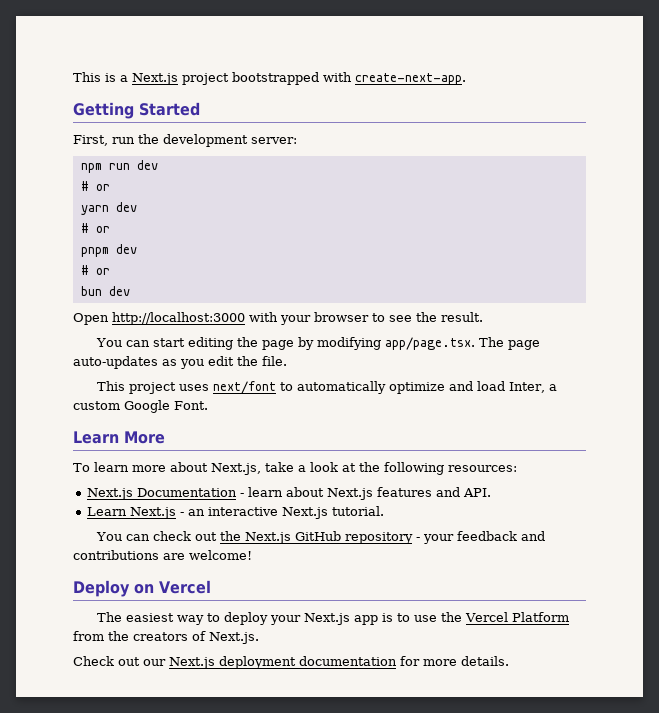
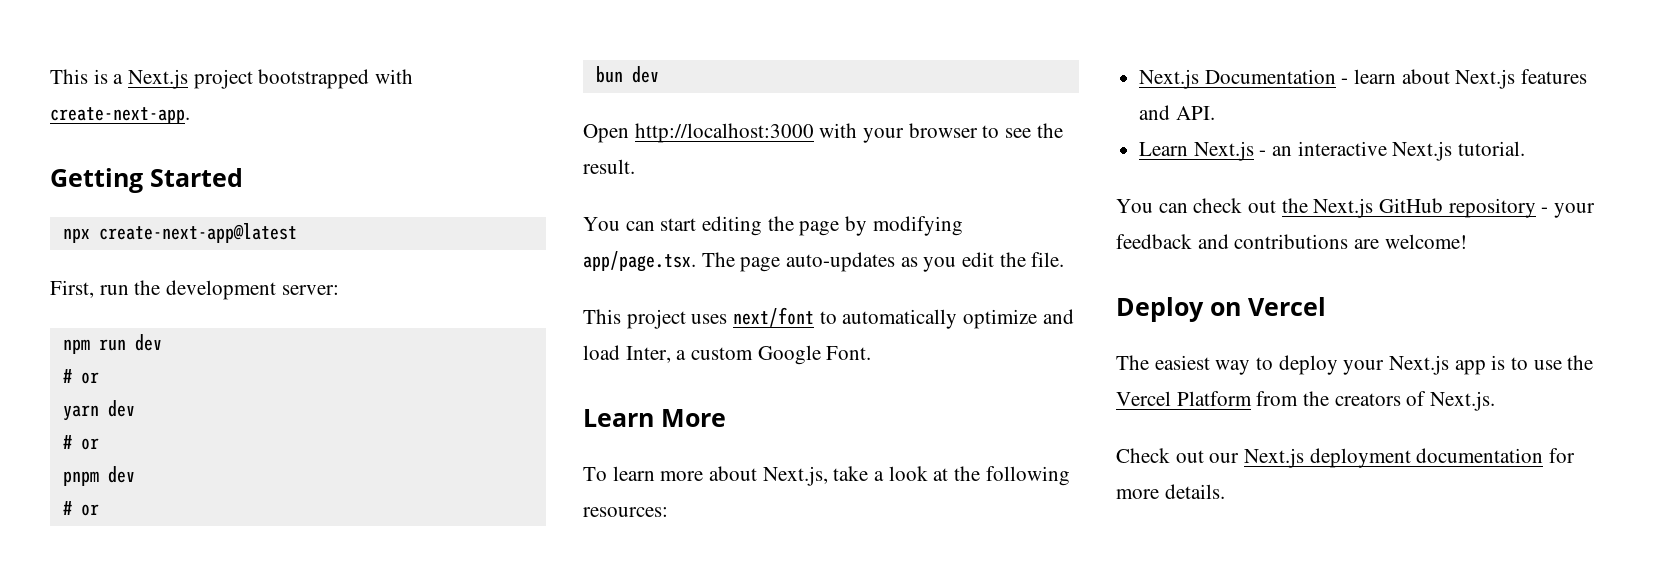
(200, 109) none -> [62,223,297,243] // npx create-next-app@latest

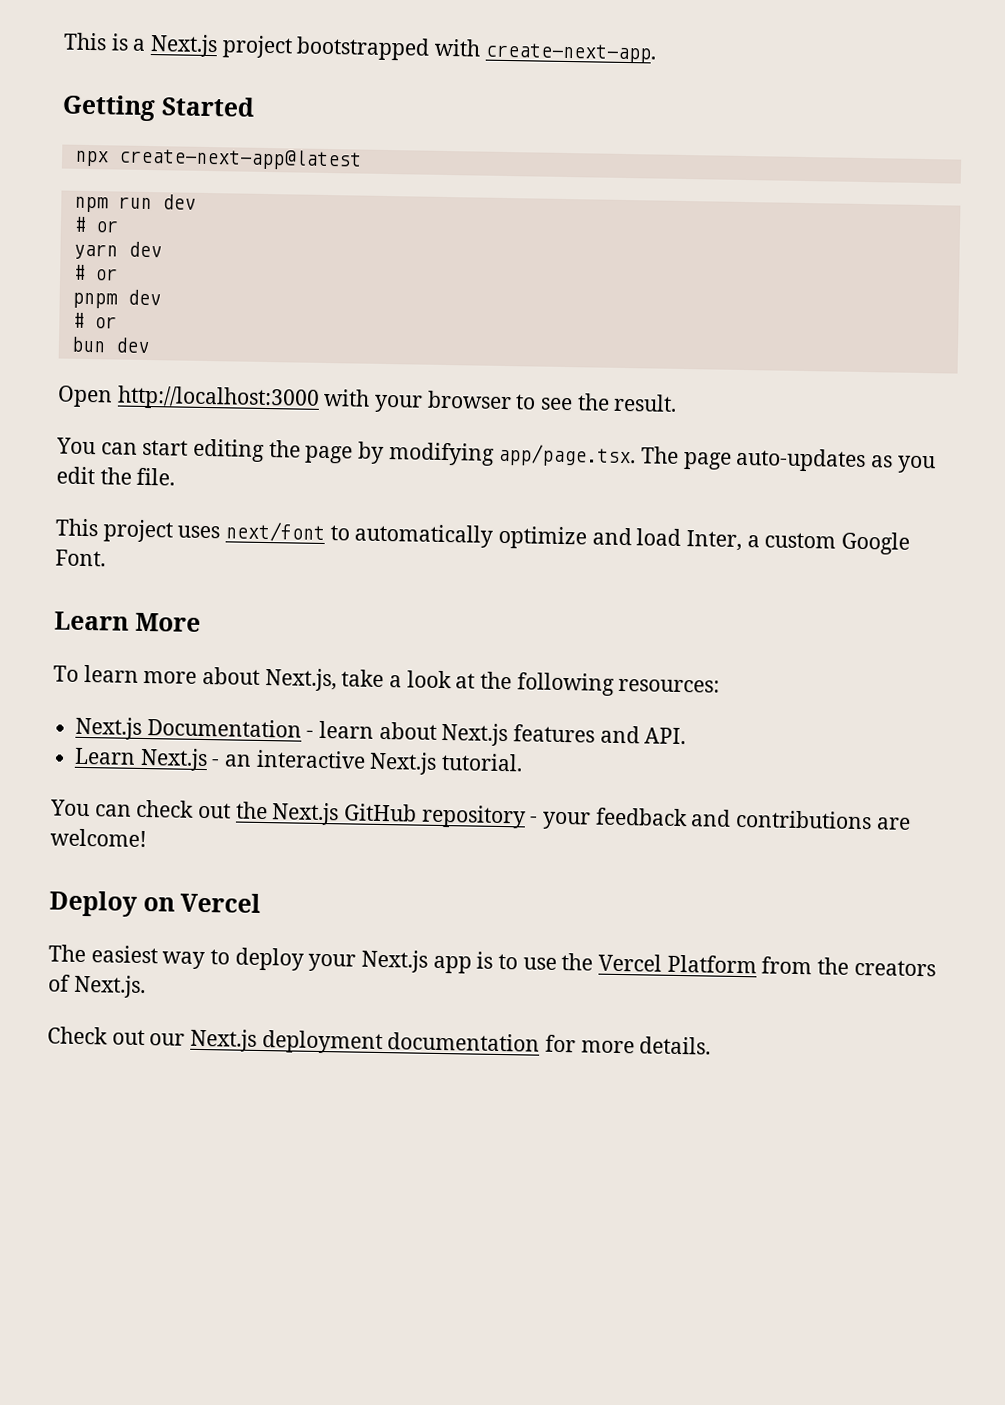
[50,280,339,300] // First, run the development server: -> (362, 159) none

